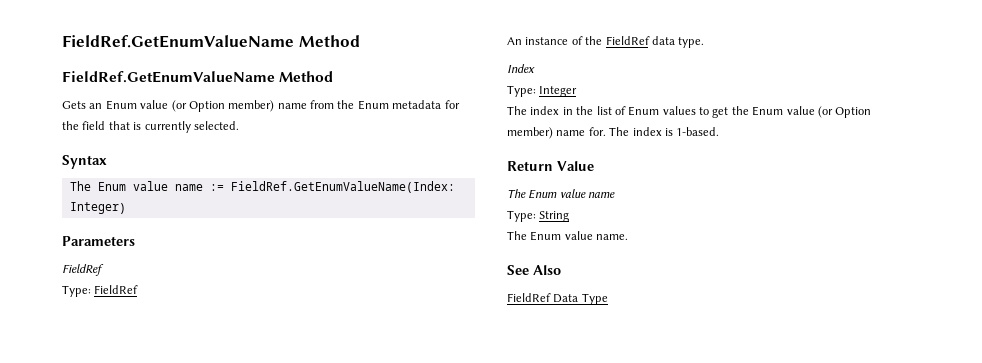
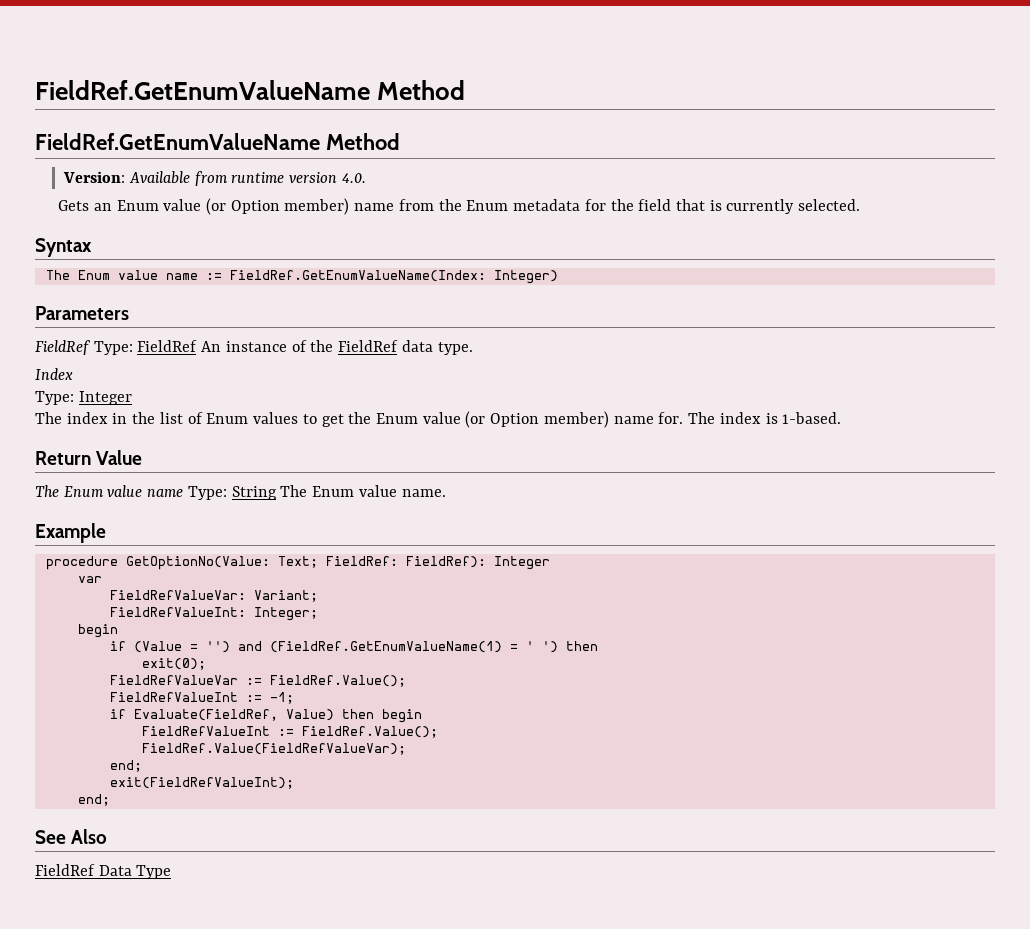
(334, 76) none -> [63,171,366,186] // Version: Available from runtime version 4.0.
(104, 270) // -> (90, 347) none
(139, 289) // -> (198, 346) none
(616, 195) // -> (184, 492) none
(570, 216) // -> (277, 493) none
(629, 237) none -> [35,523,106,543] [45,556,550,570] [77,576,102,583] [109,590,318,602] [109,607,318,621] [77,624,118,638] [109,641,598,653] [141,658,206,670] [109,675,406,687] [109,692,294,704] [109,709,422,723] [141,726,438,738] [141,743,406,755] [109,760,142,772] [109,777,294,789] [77,794,110,806] // Example // procedure GetOptionNo(Value: Text; FieldRef: FieldRef): Integer // var // FieldRefValueVar: Variant; // FieldRefValueInt: Integer; // begin // if (Value = '') and (FieldRef.GetEnumValueName(1) = ' ') then // exit(0); // FieldRefValueVar := FieldRef.Value(); // FieldRefValueInt := -1; // if Evaluate(FieldRef, Value) then begin // FieldRefValueInt := FieldRef.Value(); // FieldRef.Value(FieldRefValueVar); // end; // exit(FieldRefValueInt); // end;

